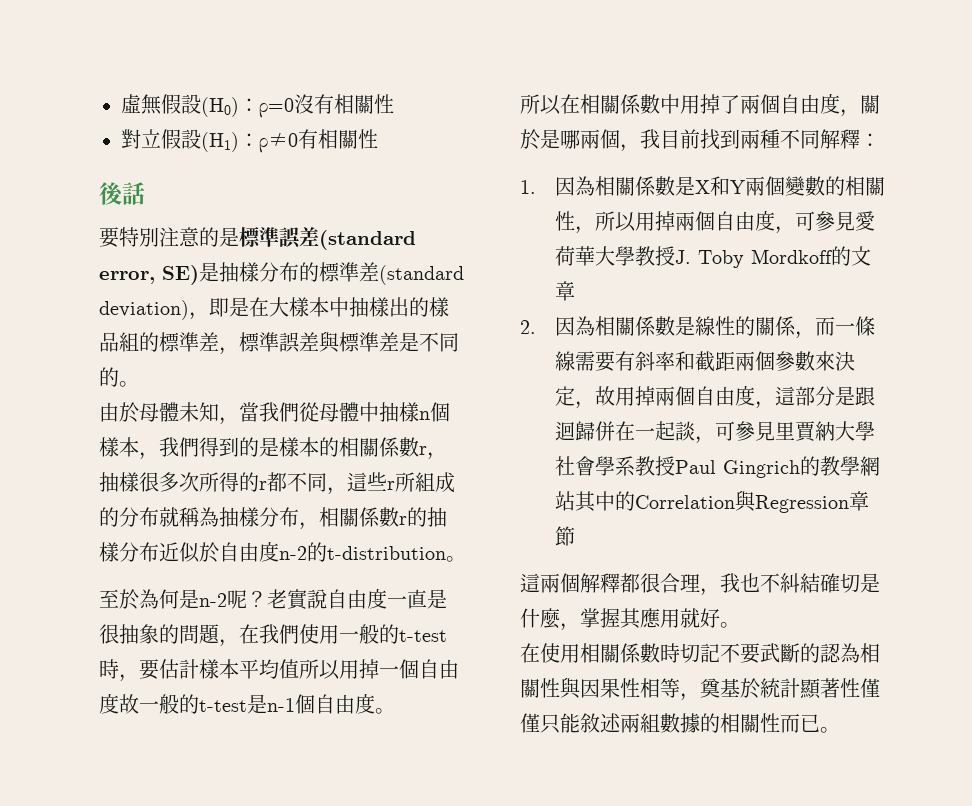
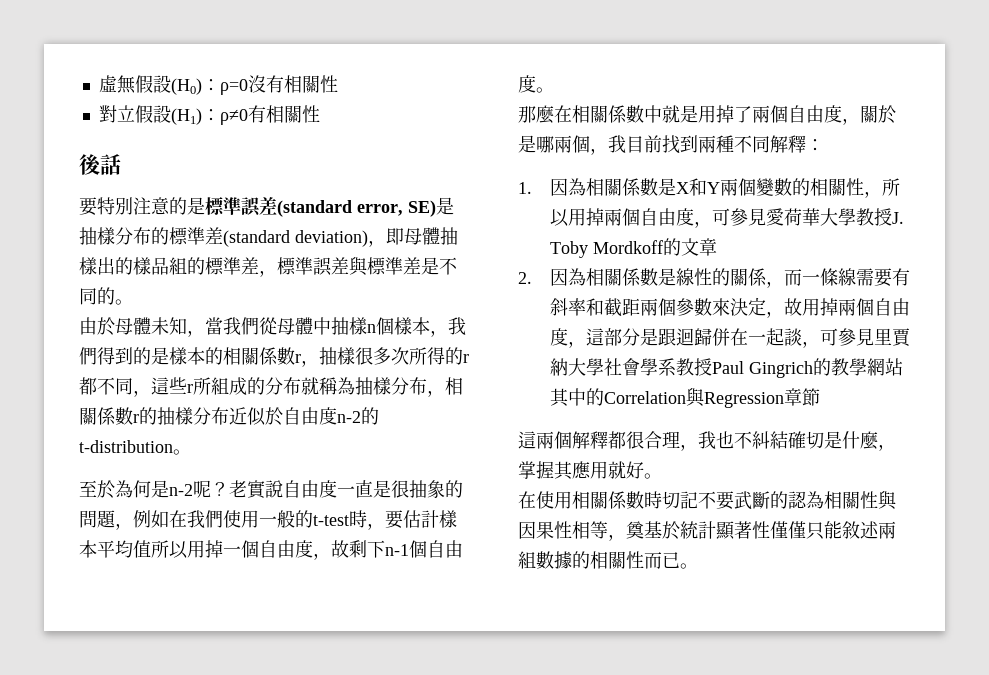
[229,297,349,317] 是在大樣本中 -> [404,227,440,245] 母體
(239, 643) none -> [133,510,169,528] 例如
[119,694,267,714] 故一般的t-test是 -> [313,540,385,560] ，故剩下
[520,94,561,115] 所以 -> [518,105,554,124] 那麼
(680, 104) none -> [662,105,698,123] 就是

